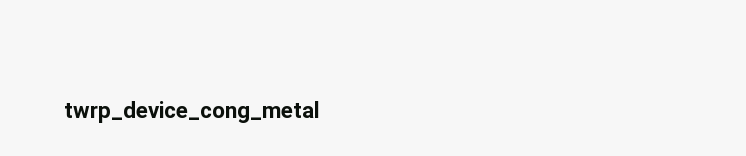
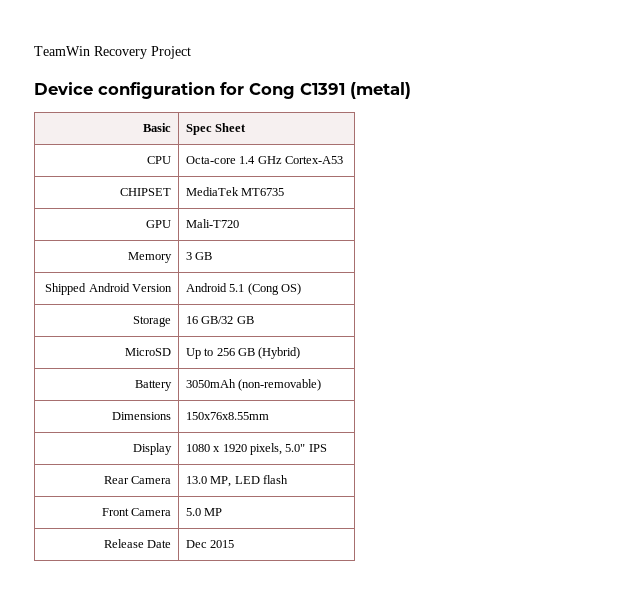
[64,101,320,123] twrp_device_cong_metal -> [34,46,191,59] [34,82,411,99] [143,123,172,132] [185,123,247,135] [147,156,172,164] [185,156,343,164] [120,188,172,196] [185,187,285,196] [146,220,172,228] [185,219,239,228] [128,252,173,263] [185,252,213,260] [45,283,173,295] [185,283,301,295] [133,316,172,327] [185,316,254,324] [125,348,172,356] [185,347,301,359] [135,380,173,391] [185,379,322,391] [112,412,172,420] [185,412,269,420] [133,443,173,455] [185,443,327,455] [103,476,172,484] [185,475,288,487] [101,508,172,516] [185,508,223,516] [103,539,172,548] [185,540,235,548] TeamWin Recovery Project // Device configuration for Cong C1391 (metal) // Basic | Spec Sheet // CPU | Octa-core 1.4 GHz Cortex-A53 // CHIPSET | MediaTek MT6735 // GPU | Mali-T720 // Memory | 3 GB // Shipped Android Version | Android 5.1 (Cong OS) // Storage | 16 GB/32 GB // MicroSD | Up to 256 GB (Hybrid) // Battery | 3050mAh (non-removable) // Dimensions | 150x76x8.55mm // Display | 1080 x 1920 pixels, 5.0" IPS // Rear Camera | 13.0 MP, LED flash // Front Camera | 5.0 MP // Release Date | Dec 2015

